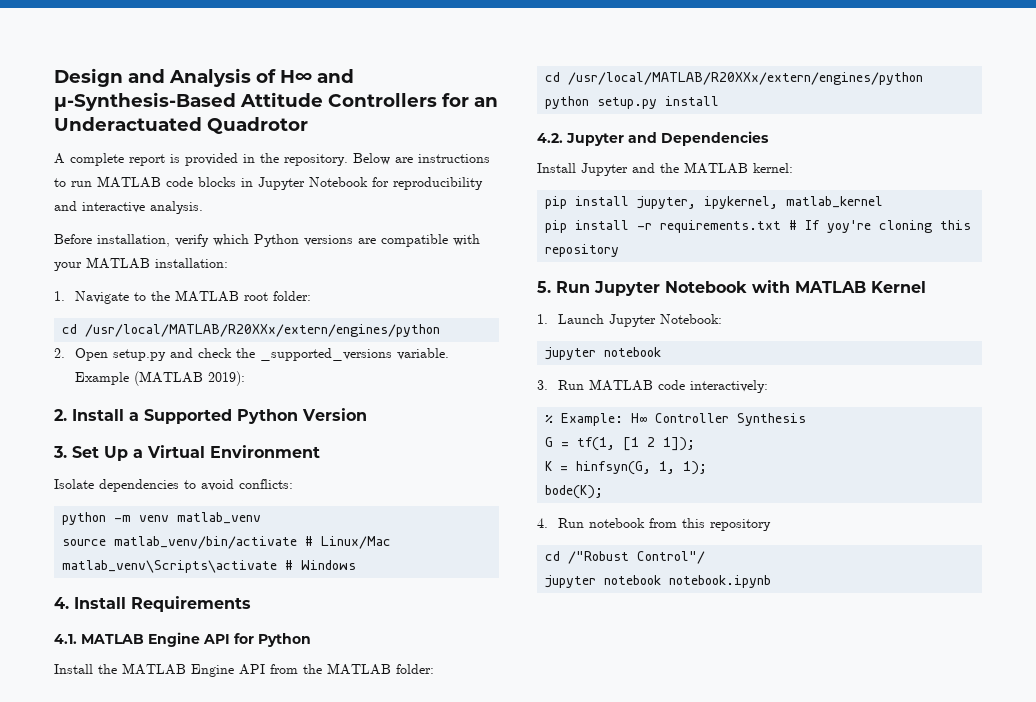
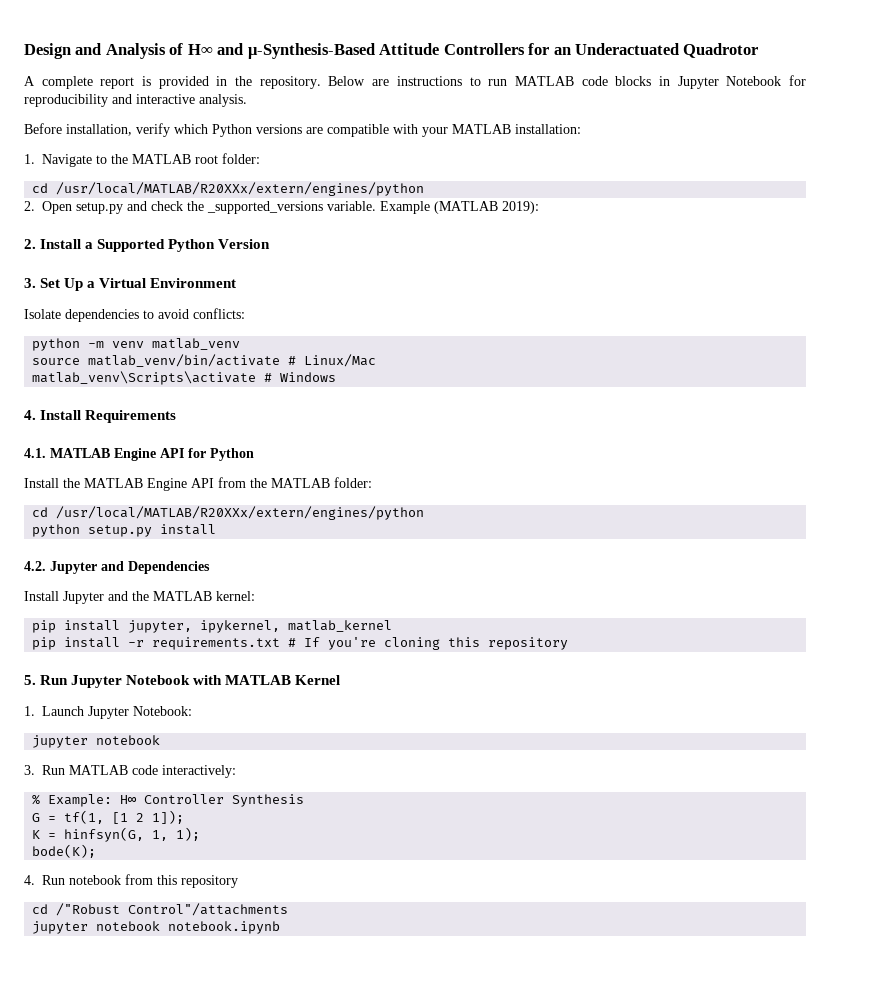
[827,220,872,233] yoy're -> [328,637,377,650] you're
[637,551,706,564] Control"/ -> [128,903,289,916] Control"/attachments

